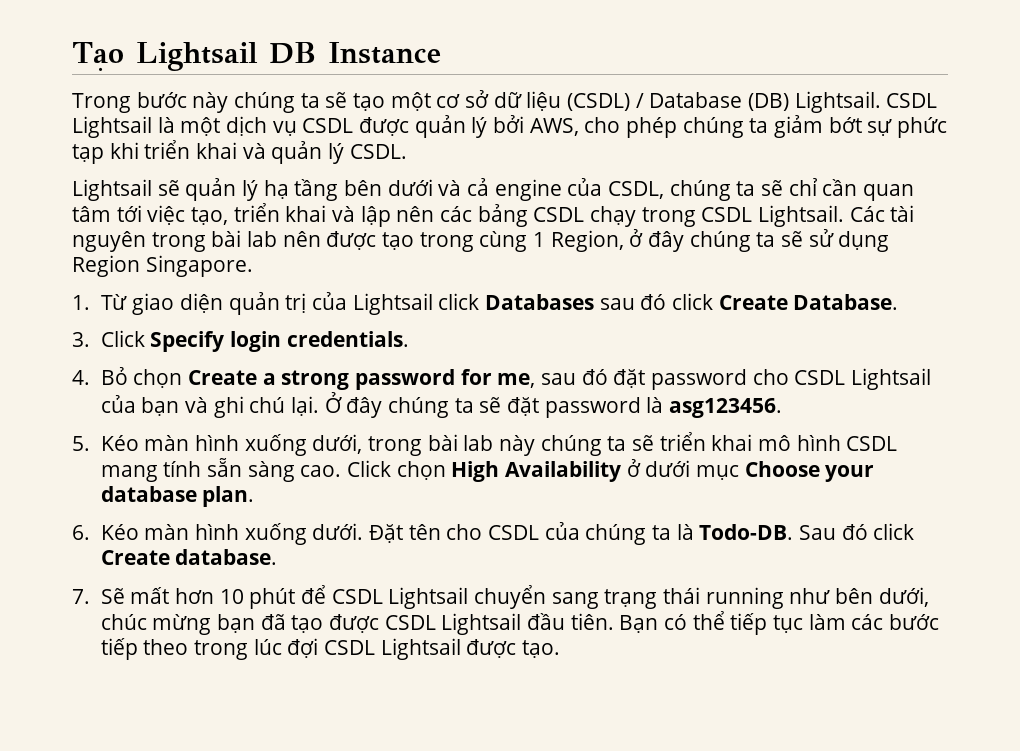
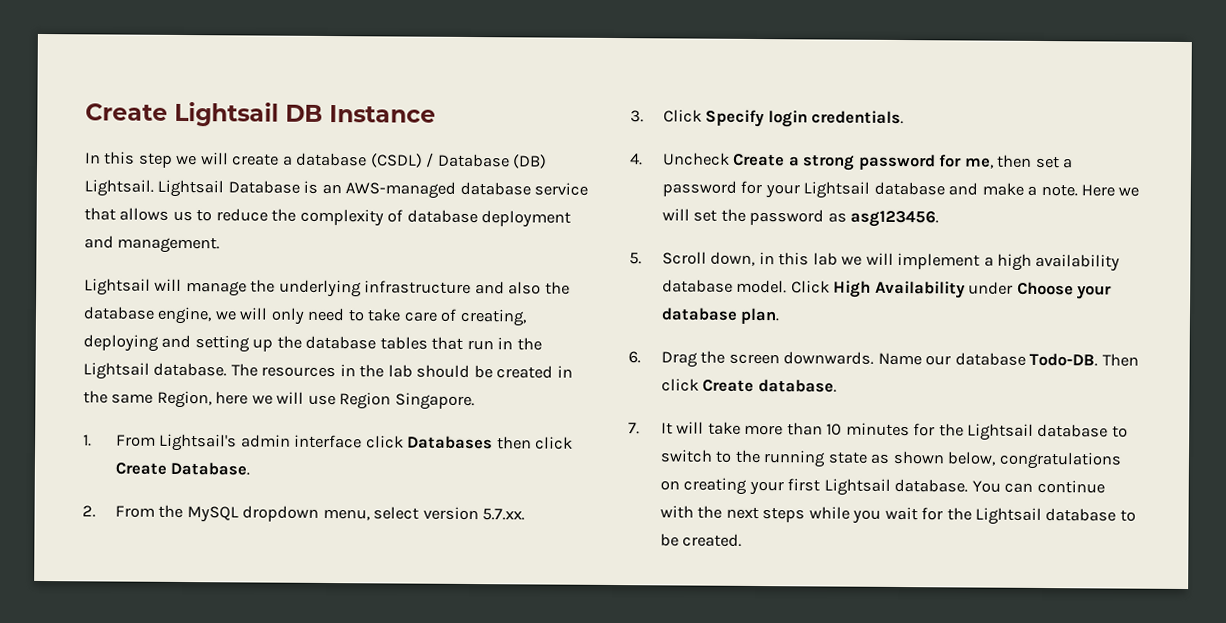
[72,42,124,71] Tạo -> [85,103,168,121] Create
[72,90,562,113] Trong bước này chúng ta sẽ tạo một cơ sở dữ liệu -> [85,151,368,168] In this step we will create a database
[886,93,938,108] [72,115,948,138] [72,140,407,164] [72,178,915,201] [72,203,915,227] [72,229,890,252] [72,255,253,277] [72,292,899,315] CSDL Lightsail là một dịch vụ CSDL được quản lý bởi AWS, cho phép chúng ta giảm bớt sự phức tạp khi triển khai và quản lý CSDL. // Lightsail sẽ quản lý hạ tầng bên dưới và cả engine của CSDL, chúng ta sẽ chỉ cần quan tâm tới việc tạo, triển khai và lập nên các bảng CSDL chạy trong CSDL Lightsail. Các tài nguyên trong bài lab nên được tạo trong cùng 1 Region, ở đây chúng ta sẽ sử dụng Region Singapore. // 1. Từ giao diện quản trị của Lightsail click Databases sau đó click Create Database. -> [157,179,589,199] [84,207,572,228] [84,235,221,254] [84,278,570,298] [83,306,527,327] [83,334,542,353] [83,362,573,380] [83,390,475,411] [83,433,574,452] [114,461,251,476] [82,504,526,523] Lightsail Database is an AWS-managed database service that allows us to reduce the complexity of database deployment and management. // Lightsail will manage the underlying infrastructure and also the database engine, we will only need to take care of creating, deploying and setting up the database tables that run in the Lightsail database. The resources in the lab should be created in the same Region, here we will use Region Singapore. // 1. From Lightsail's admin interface click Databases then click Create Database. // 2. From the MySQL dropdown menu, select version 5.7.xx.
[100,367,183,388] Bỏ chọn -> [662,152,730,166] Uncheck
[540,368,931,390] [100,392,782,418] [72,432,898,456] [100,458,739,482] sau đó đặt password cho CSDL Lightsail của bạn và ghi chú lại. Ở đây chúng ta sẽ đặt password là asg123456. // 5. Kéo màn hình xuống dưới, trong bài lab này chúng ta sẽ triển khai mô hình CSDL mang tính sẵn sàng cao. Click chọn High Availability ở dưới mục -> [997,154,1074,169] [661,180,1140,199] [661,208,940,228] [629,251,1121,272] [661,279,1014,299] then set a password for your Lightsail database and make a note. Here we will set the password as asg123456. // 5. Scroll down, in this lab we will implement a high availability database model. Click High Availability under
[100,522,915,545] [100,549,278,565] [72,585,929,609] [100,611,939,635] [100,638,560,660] Kéo màn hình xuống dưới. Đặt tên cho CSDL của chúng ta là Todo-DB. Sau đó click Create database. // 7. Sẽ mất hơn 10 phút để CSDL Lightsail chuyển sang trạng thái running như bên dưới, chúc mừng bạn đã tạo được CSDL Lightsail đầu tiên. Bạn có thể tiếp tục làm các bước tiếp theo trong lúc đợi CSDL Lightsail được tạo. -> [660,350,1139,368] [660,378,837,393] [628,421,1128,441] [659,449,1122,470] [659,477,1105,496] [659,505,1136,526] [659,533,743,547] Drag the screen downwards. Name our database Todo-DB. Then click Create database. // 7. It will take more than 10 minutes for the Lightsail database to switch to the running state as shown below, congratulations on creating your first Lightsail database. You can continue with the next steps while you wait for the Lightsail database to be created.

